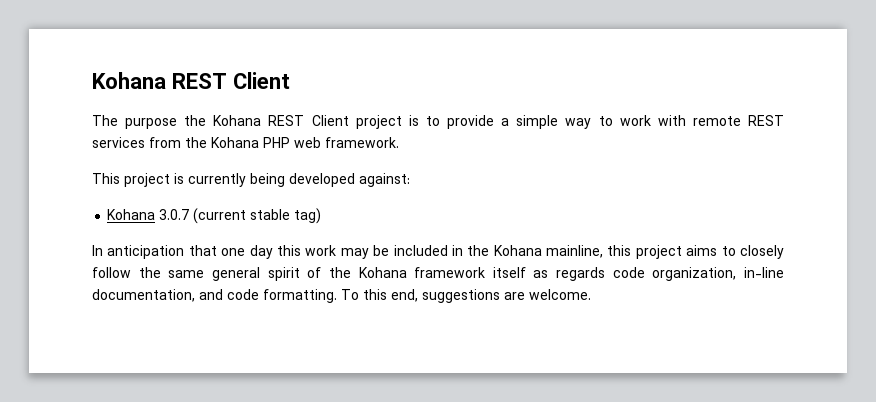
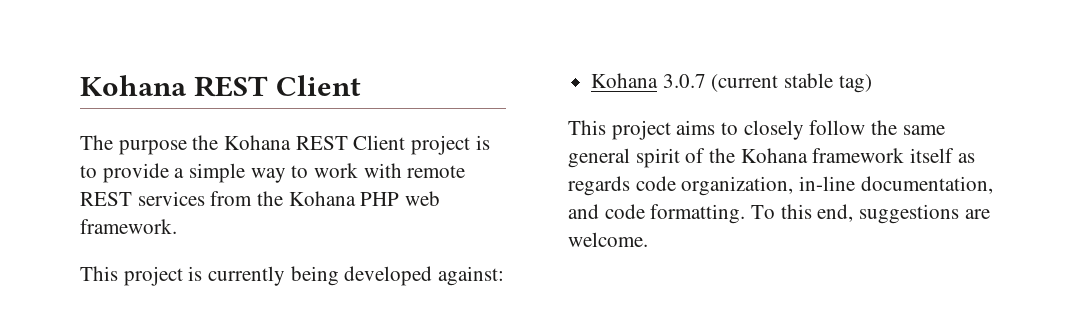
[92,245,632,259] In anticipation that one day this work may be included in the Kohana mainline, this -> [568,120,606,135] This

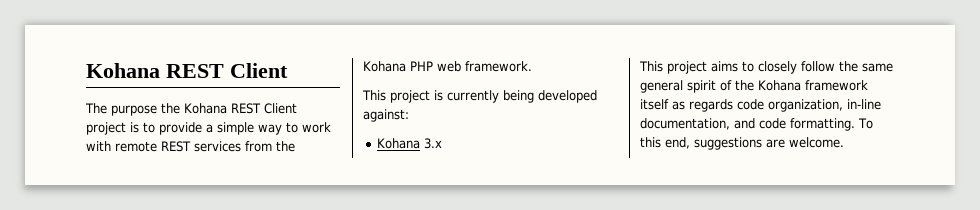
[662,73,872,93] 3.0.7 (current stable tag) -> [423,138,442,149] 3.x

